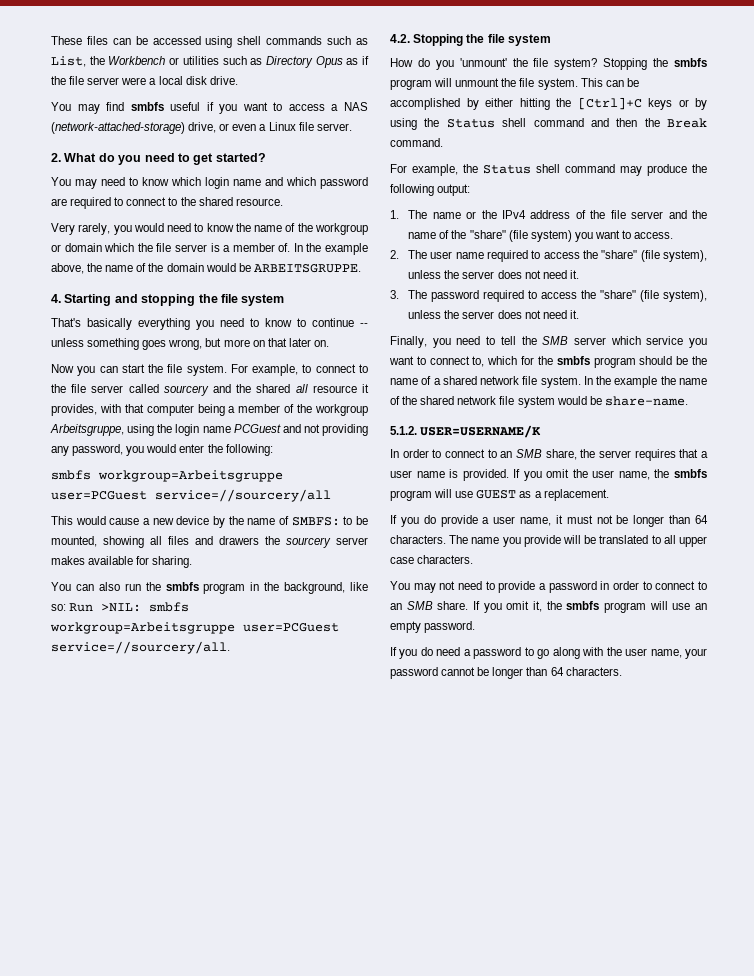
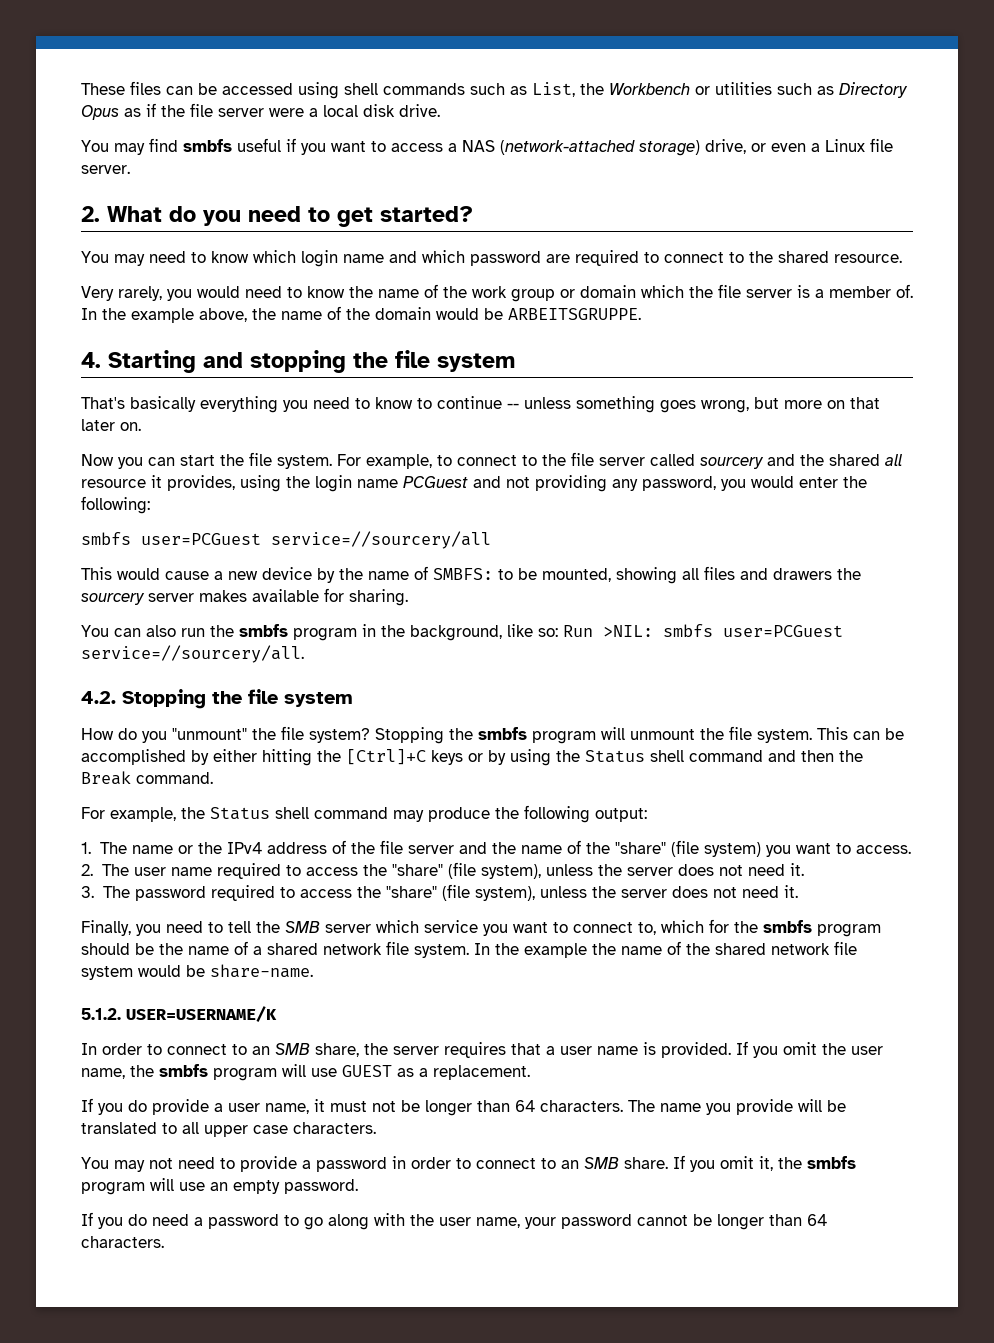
[51,122,185,134] (network-attached-storage) -> [500,140,700,156] (network-attached storage)
[315,223,368,235] workgroup -> [472,286,555,302] work group
[99,404,368,416] [50,424,124,436] with that computer being a member of the workgroup Arbeitsgruppe, -> (235, 483) none
[98,470,283,482] workgroup=Arbeitsgruppe -> (131, 538) none
[50,622,235,634] workgroup=Arbeitsgruppe -> (713, 630) none
[459,58,507,67] 'unmount' -> [172,728,247,740] "unmount"

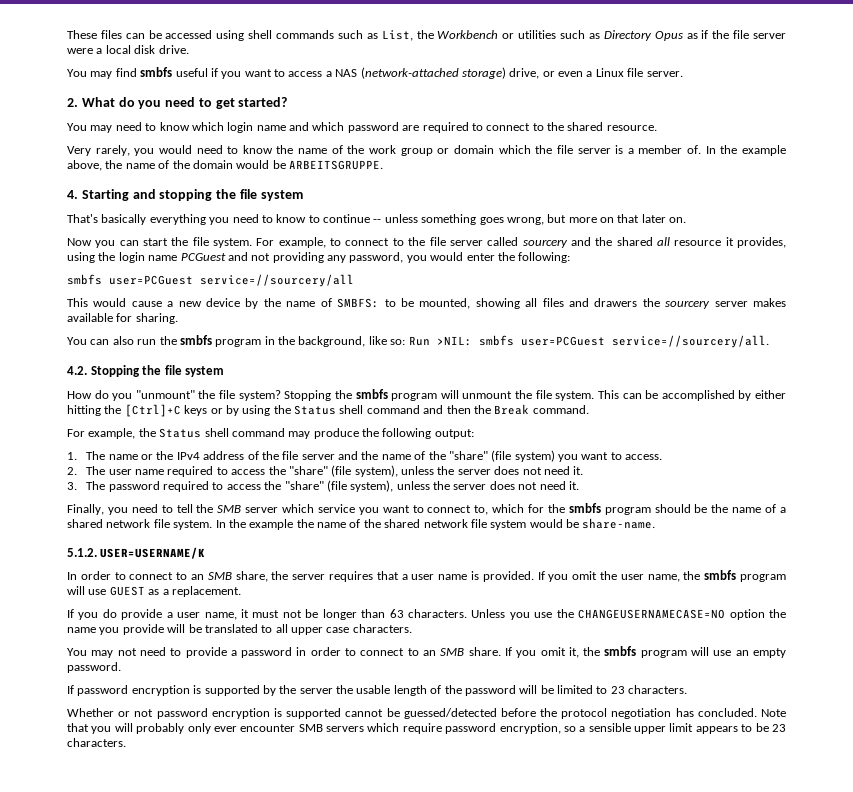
[515,1100,655,1112] 64 characters. The -> [389,609,787,620] 63 characters. Unless you use the CHANGEUSERNAMECASE=NO option the
[98,1213,827,1230] you do need a password to go along with the user name, your password cannot be longer than 64 -> [77,685,688,696] [67,708,786,719] [67,723,787,734] password encryption is supported by the server the usable length of the password will be limited to 23 characters. // Whether or not password encryption is supported cannot be guessed/detected before the protocol negotiation has concluded. Note that you will probably only ever encounter SMB servers which require password encryption, so a sensible upper limit appears to be 23

